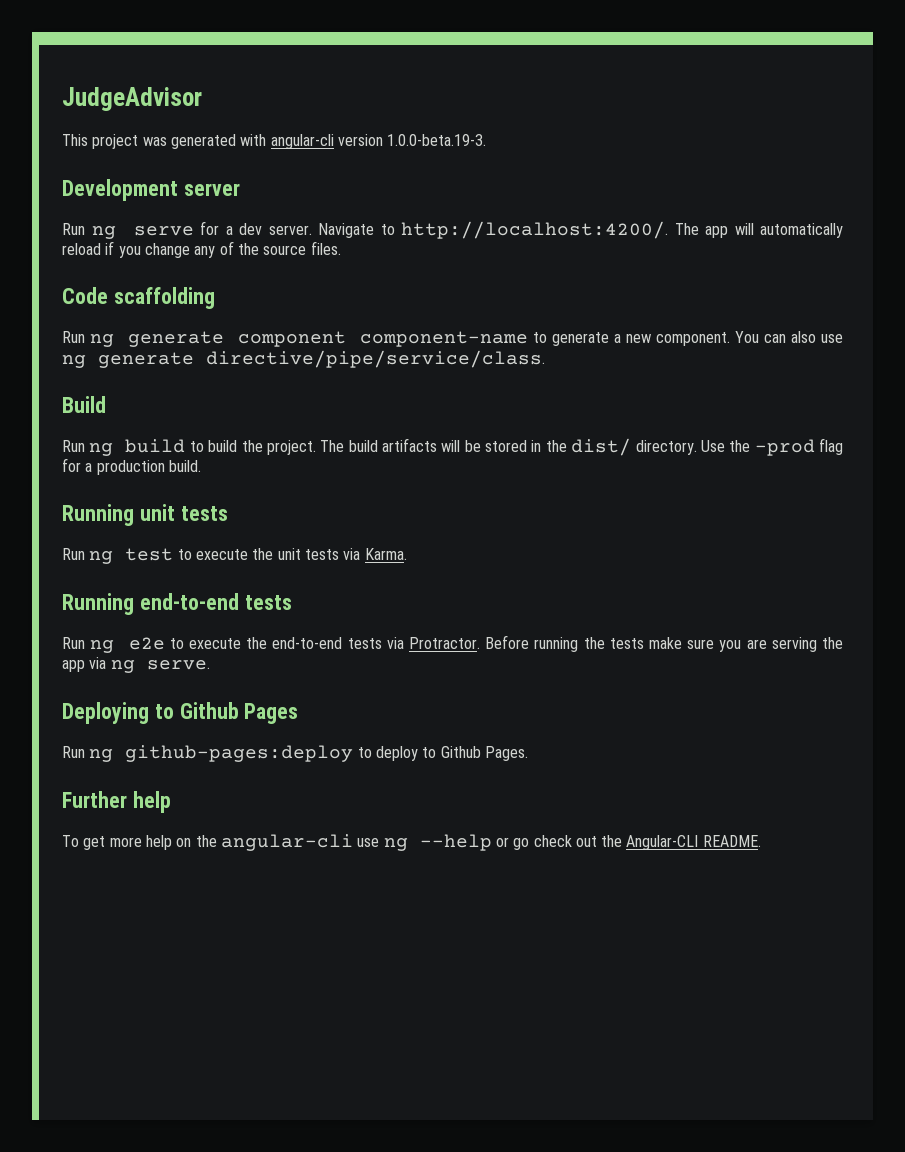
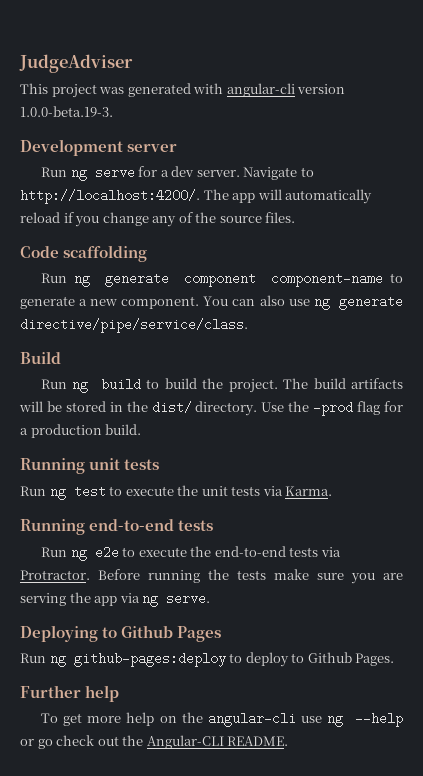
[62,87,202,111] JudgeAdvisor -> [19,54,133,73] JudgeAdviser

